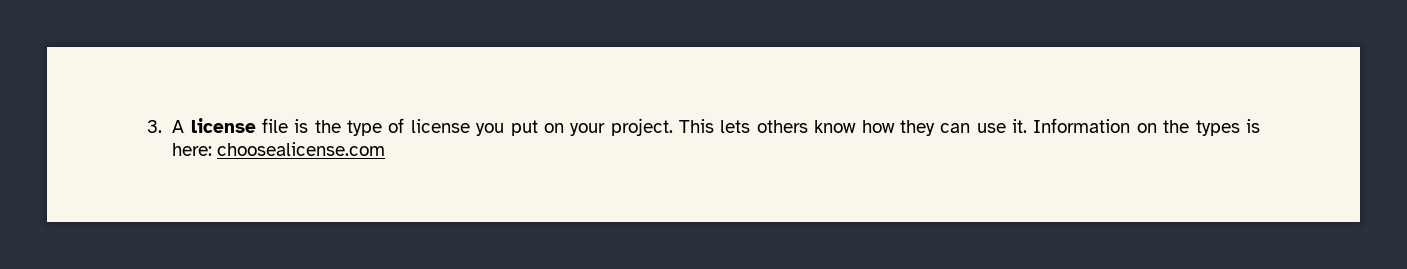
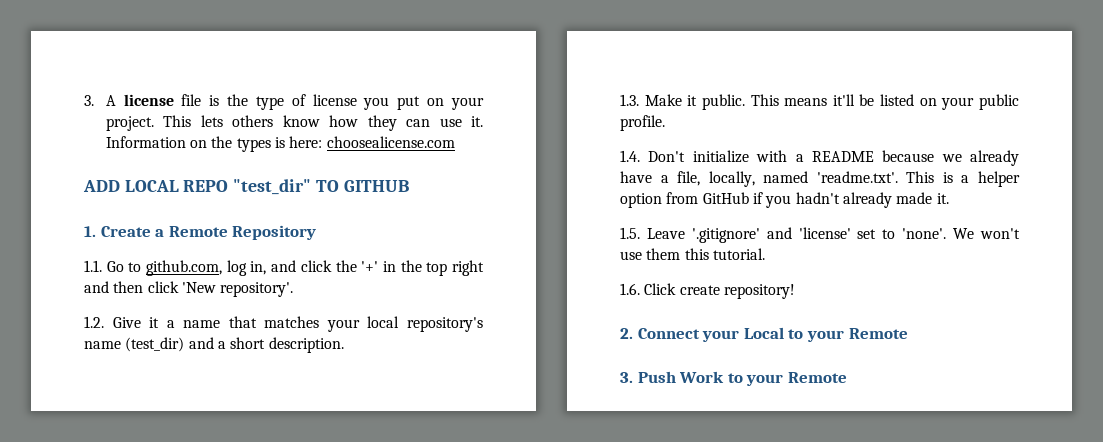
(386, 149) none -> [83,179,409,195] [84,225,317,240] [84,260,485,276] [84,281,294,297] [84,316,483,332] [84,337,344,353] [620,94,1019,110] [620,115,665,131] [620,150,1019,166] [620,171,1020,187] [620,192,949,208] [620,227,1020,243] [620,248,765,260] [620,283,795,299] [620,327,908,342] [620,371,847,386] // ADD LOCAL REPO "test_dir" TO GITHUB // 1. Create a Remote Repository // 1.1. Go to github.com, log in, and click the '+' in the top right and then click 'New repository'. // 1.2. Give it a name that matches your local repository's name (test_dir) and a short description. // 1.3. Make it public. This means it'll be listed on your public profile. // 1.4. Don't initialize with a README because we already have a file, locally, named 'readme.txt'. This is a helper option from GitHub if you hadn't already made it. // 1.5. Leave '.gitignore' and 'license' set to 'none'. We won't use them this tutorial. // 1.6. Click create repository! // 2. Connect your Local to your Remote // 3. Push Work to your Remote

